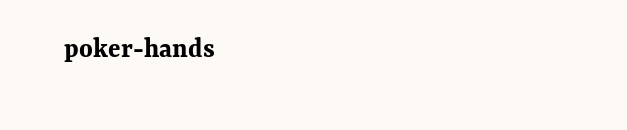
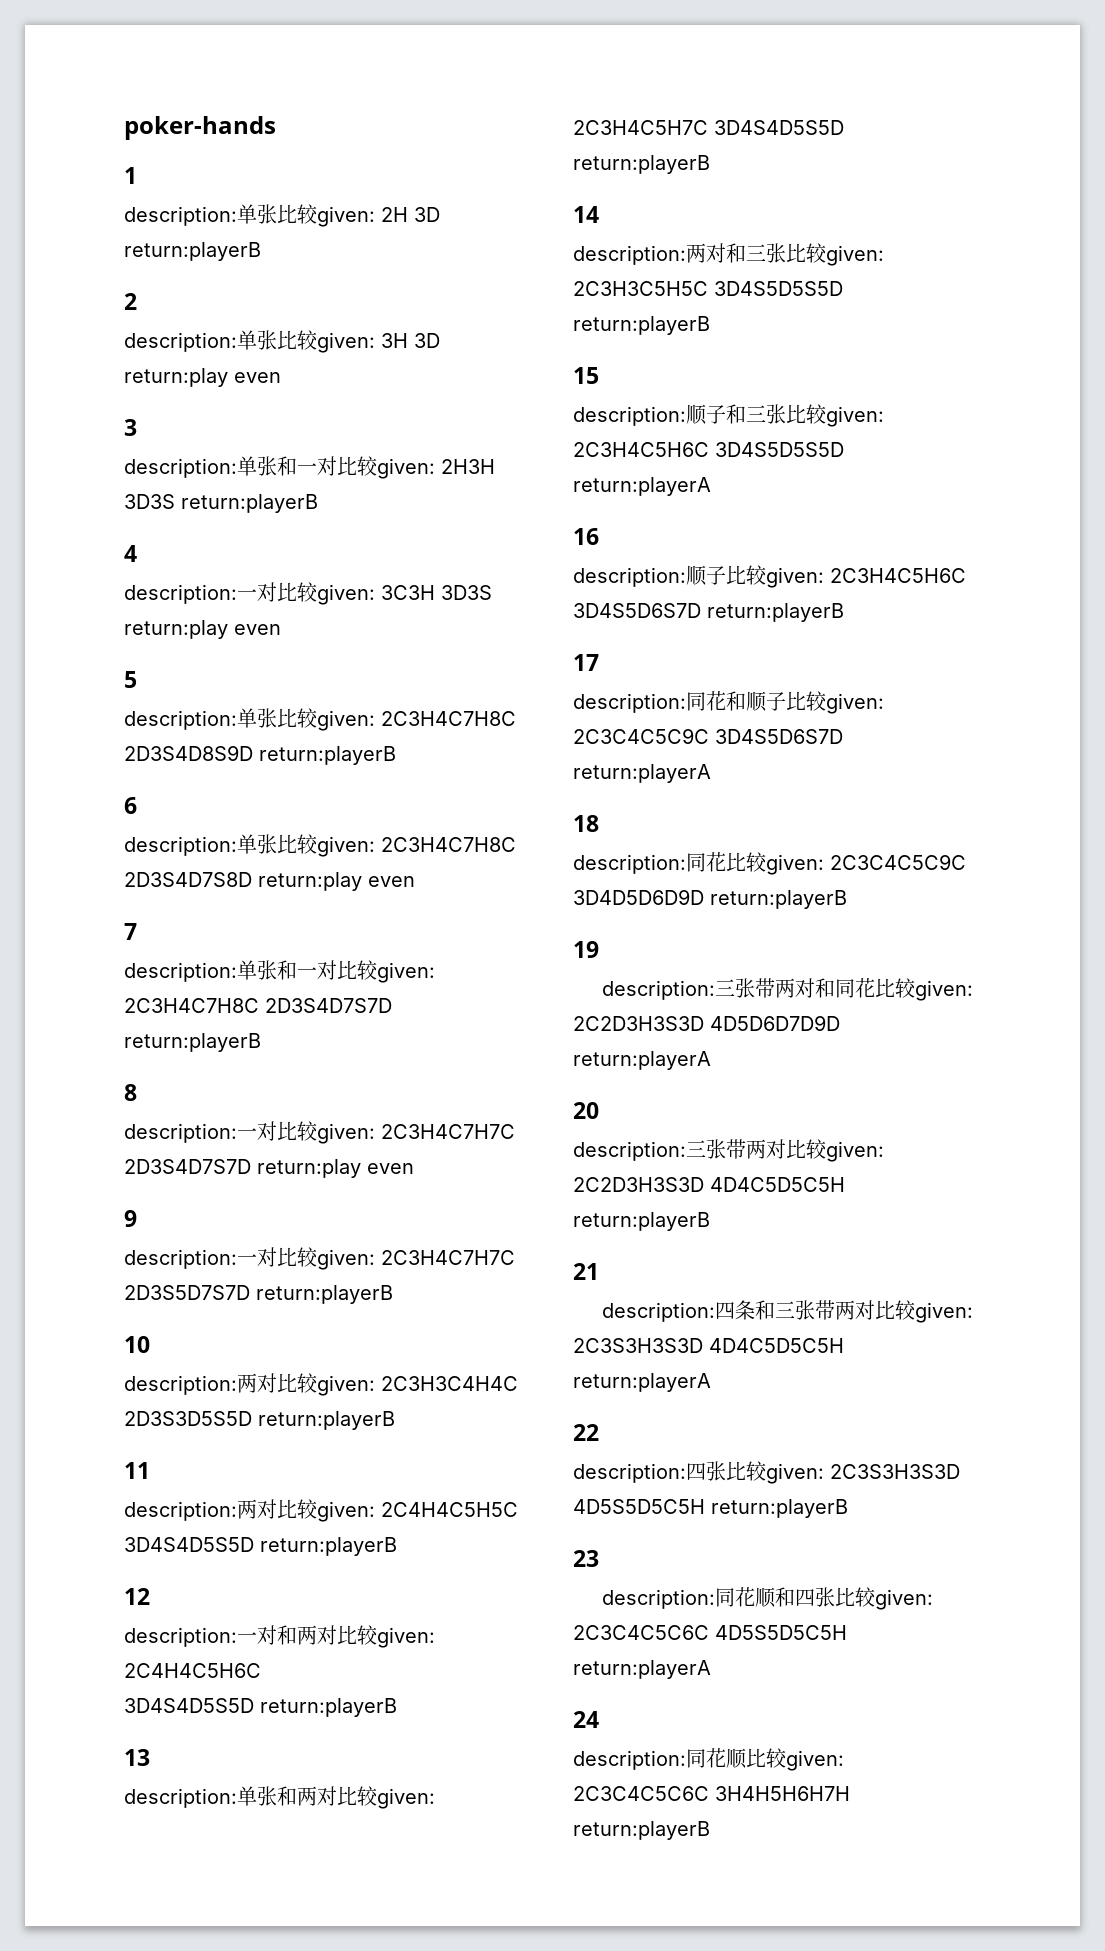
(215, 49) none -> [124,167,137,184] [124,204,440,227] [124,242,261,261] [124,293,137,310] [124,330,440,353] [124,368,281,387] [124,419,137,436] [124,456,495,479] [124,494,318,513] [124,545,137,562] [124,582,492,605] [124,620,281,639] [124,671,137,688] [124,708,516,731] [124,745,396,765] [124,797,137,814] [124,834,516,857] [124,872,415,891] [124,923,137,940] [124,960,435,983] [124,998,392,1013] [124,1033,261,1052] [124,1084,137,1101] [124,1121,515,1144] [124,1159,414,1178] [124,1210,137,1227] [124,1247,515,1270] [124,1285,393,1304] [124,1336,150,1353] [124,1373,518,1396] [124,1411,395,1430] [124,1462,150,1479] [124,1499,518,1522] [124,1537,397,1556] [124,1588,150,1605] [124,1625,435,1648] [124,1663,261,1678] [124,1698,397,1717] [124,1749,150,1766] [124,1786,435,1809] [573,120,844,135] [573,155,710,174] [573,206,599,223] [573,243,884,266] [573,281,843,296] [573,316,710,335] [573,367,599,384] [573,404,884,427] [573,442,844,457] [573,477,711,496] [573,528,599,545] [573,565,966,588] [573,603,844,622] [573,654,599,671] [573,691,884,714] [573,728,843,744] [573,764,711,783] [573,815,599,832] [573,852,966,875] [573,889,847,909] [573,941,599,958] [602,978,974,1001] [573,1015,840,1031] [573,1051,711,1070] [573,1102,599,1119] [573,1139,884,1162] [573,1177,845,1192] [573,1212,710,1231] [573,1263,599,1280] [602,1300,974,1323] [573,1338,844,1353] [573,1373,711,1392] [573,1424,599,1441] [573,1461,960,1484] [573,1499,848,1518] [573,1550,599,1567] [602,1587,934,1610] [573,1625,847,1640] [573,1660,711,1679] [573,1711,599,1728] [573,1748,844,1771] [573,1786,850,1801] [573,1821,710,1840] // 1 // description:单张比较given: 2H 3D return:playerB // 2 // description:单张比较given: 3H 3D return:play even // 3 // description:单张和一对比较given: 2H3H 3D3S return:playerB // 4 // description:一对比较given: 3C3H 3D3S return:play even // 5 // description:单张比较given: 2C3H4C7H8C 2D3S4D8S9D return:playerB // 6 // description:单张比较given: 2C3H4C7H8C 2D3S4D7S8D return:play even // 7 // description:单张和一对比较given: 2C3H4C7H8C 2D3S4D7S7D return:playerB // 8 // description:一对比较given: 2C3H4C7H7C 2D3S4D7S7D return:play even // 9 // description:一对比较given: 2C3H4C7H7C 2D3S5D7S7D return:playerB // 10 // description:两对比较given: 2C3H3C4H4C 2D3S3D5S5D return:playerB // 11 // description:两对比较given: 2C4H4C5H5C 3D4S4D5S5D return:playerB // 12 // description:一对和两对比较given: 2C4H4C5H6C // 3D4S4D5S5D return:playerB // 13 // description:单张和两对比较given: 2C3H4C5H7C 3D4S4D5S5D return:playerB // 14 // description:两对和三张比较given: 2C3H3C5H5C 3D4S5D5S5D return:playerB // 15 // description:顺子和三张比较given: 2C3H4C5H6C 3D4S5D5S5D return:playerA // 16 // description:顺子比较given: 2C3H4C5H6C 3D4S5D6S7D return:playerB // 17 // description:同花和顺子比较given: 2C3C4C5C9C 3D4S5D6S7D return:playerA // 18 // description:同花比较given: 2C3C4C5C9C 3D4D5D6D9D return:playerB // 19 // description:三张带两对和同花比较given: 2C2D3H3S3D 4D5D6D7D9D return:playerA // 20 // description:三张带两对比较given: 2C2D3H3S3D 4D4C5D5C5H return:playerB // 21 // description:四条和三张带两对比较given: 2C3S3H3S3D 4D4C5D5C5H return:playerA // 22 // description:四张比较given: 2C3S3H3S3D 4D5S5D5C5H return:playerB // 23 // description:同花顺和四张比较given: 2C3C4C5C6C 4D5S5D5C5H return:playerA // 24 // description:同花顺比较given: 2C3C4C5C6C 3H4H5H6H7H return:playerB

